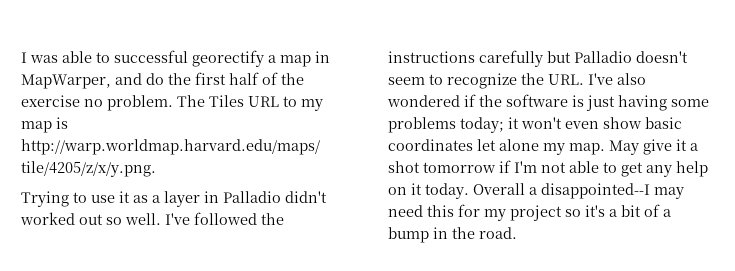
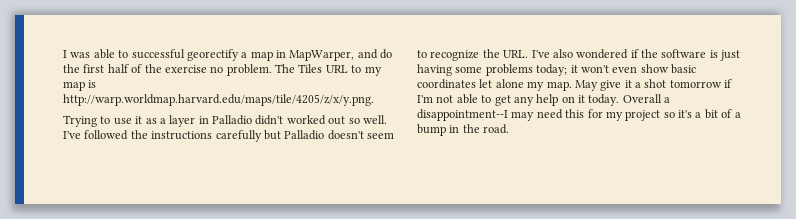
[541,183,650,199] disappointed--I -> [417,109,508,121] disappointment--I

